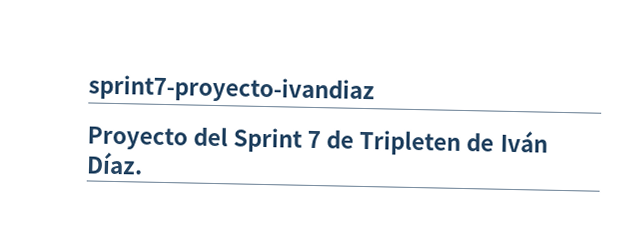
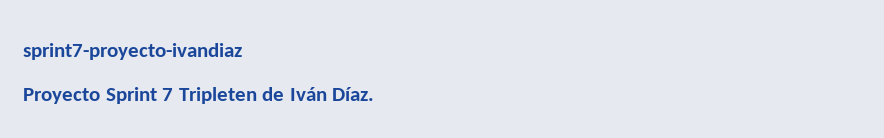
[193,126,229,147] del -> (100, 96) none
[326,129,355,149] de -> (174, 94) none

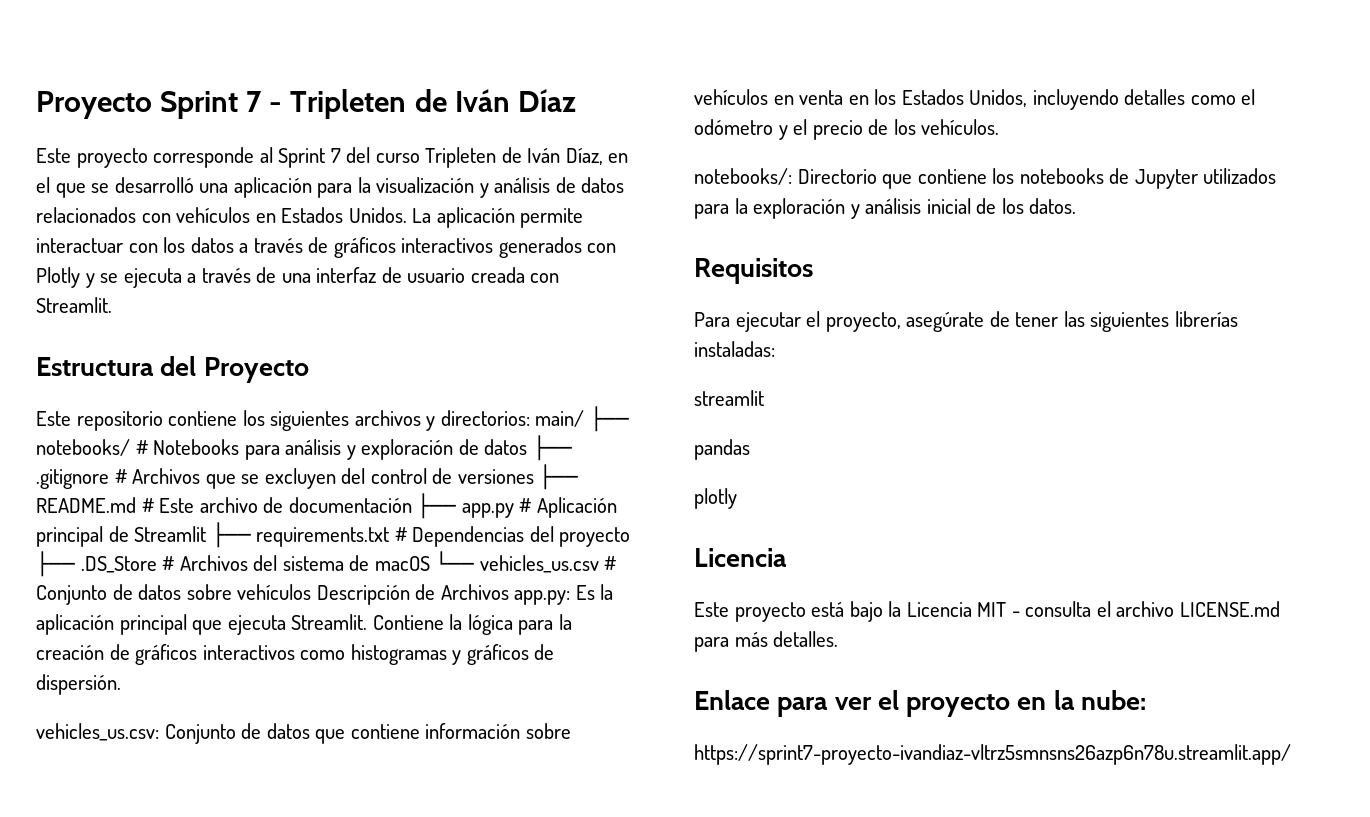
[23,43,242,60] sprint7-proyecto-ivandiaz // -> (36, 105) none
[178,87,375,104] Tripleten de Iván Díaz. -> [269,89,576,119] [36,147,629,168] [36,177,625,198] [36,207,584,228] [36,237,617,258] [36,267,560,288] [36,297,112,313] [36,356,309,383] [36,406,629,432] [36,435,572,461] [36,464,579,490] [36,493,617,519] [36,522,631,548] [36,551,617,577] [36,584,614,605] [36,614,572,635] [36,644,555,665] [36,674,121,695] [36,723,571,744] [694,89,1256,110] [694,119,1000,140] [694,168,1277,189] [694,198,1077,219] [694,258,813,284] [694,311,1238,332] [694,341,775,357] [694,390,764,406] [694,439,750,460] [694,488,737,509] [694,548,787,567] [694,601,1280,622] [694,631,839,652] [694,690,1147,717] [694,744,1291,765] - Tripleten de Iván Díaz // Este proyecto corresponde al Sprint 7 del curso Tripleten de Iván Díaz, en el que se desarrolló una aplicación para la visualización y análisis de datos relacionados con vehículos en Estados Unidos. La aplicación permite interactuar con los datos a través de gráficos interactivos generados con Plotly y se ejecuta a través de una interfaz de usuario creada con Streamlit. // Estructura del Proyecto // Este repositorio contiene los siguientes archivos y directorios: main/ ├── notebooks/ # Notebooks para análisis y exploración de datos ├── .gitignore # Archivos que se excluyen del control de versiones ├── README.md # Este archivo de documentación ├── app.py # Aplicación principal de Streamlit ├── requirements.txt # Dependencias del proyecto ├── .DS_Store # Archivos del sistema de macOS └── vehicles_us.csv # Conjunto de datos sobre vehículos Descripción de Archivos app.py: Es la aplicación principal que ejecuta Streamlit. Contiene la lógica para la creación de gráficos interactivos como histogramas y gráficos de dispersión. // vehicles_us.csv: Conjunto de datos que contiene información sobre vehículos en venta en los Estados Unidos, incluyendo detalles como el odómetro y el precio de los vehículos. // notebooks/: Directorio que contiene los notebooks de Jupyter utilizados para la exploración y análisis inicial de los datos. // Requisitos // Para ejecutar el proyecto, asegúrate de tener las siguientes librerías instaladas: // streamlit // pandas // plotly // Licencia // Este proyecto está bajo la Licencia MIT - consulta el archivo LICENSE.md para más detalles. // Enlace para ver el proyecto en la nube: // https://sprint7-proyecto-ivandiaz-vltrz5smnsns26azp6n78u.streamlit.app/

